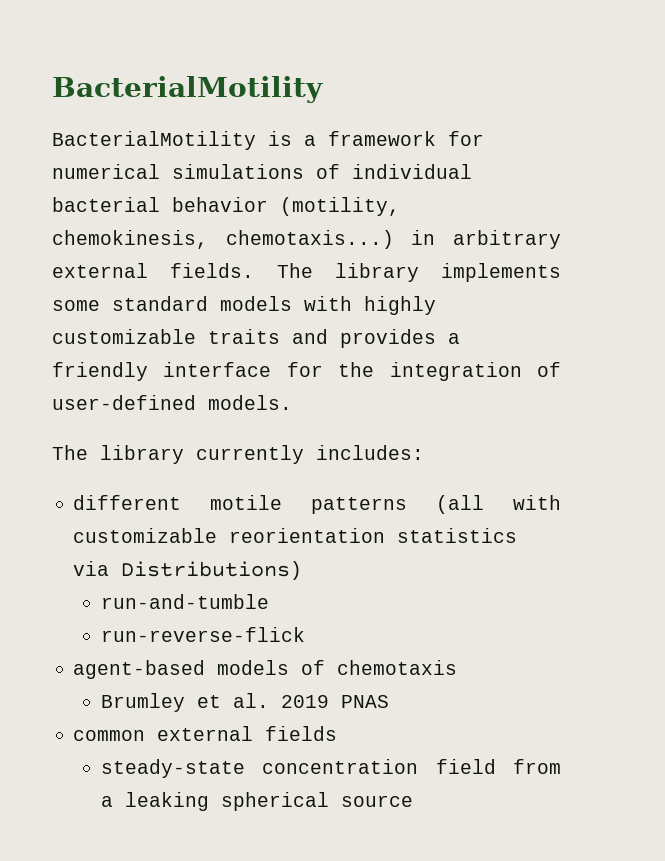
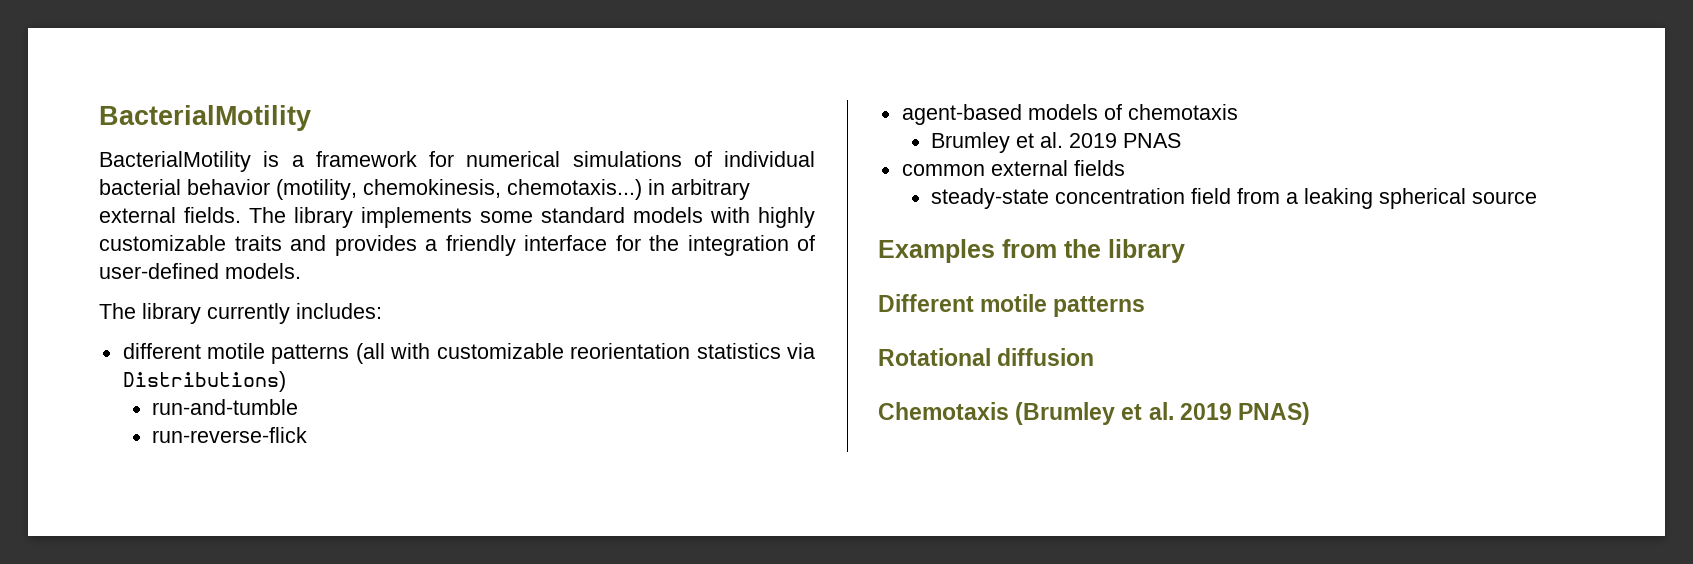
(413, 801) none -> [878,239,1185,263] [878,294,1146,317] [878,348,1095,366] [878,402,1311,425] // Examples from the library // Different motile patterns // Rotational diffusion // Chemotaxis (Brumley et al. 2019 PNAS)

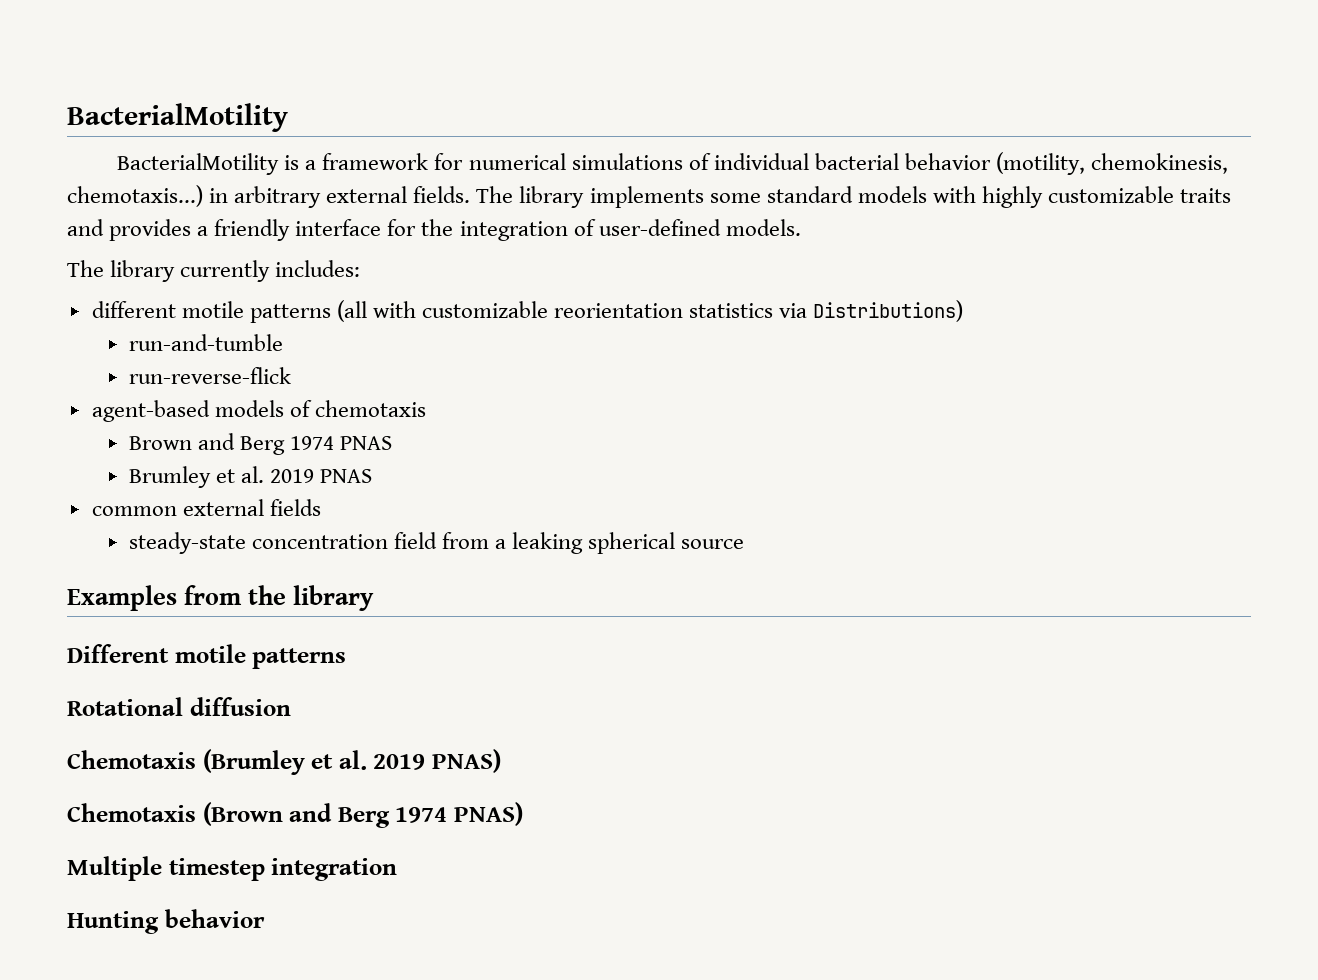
(1238, 112) none -> [128,433,393,455] // Brown and Berg 1974 PNAS
(1311, 413) none -> [67,802,524,828] [67,856,398,881] [67,909,265,934] // Chemotaxis (Brown and Berg 1974 PNAS) // Multiple timestep integration // Hunting behavior

